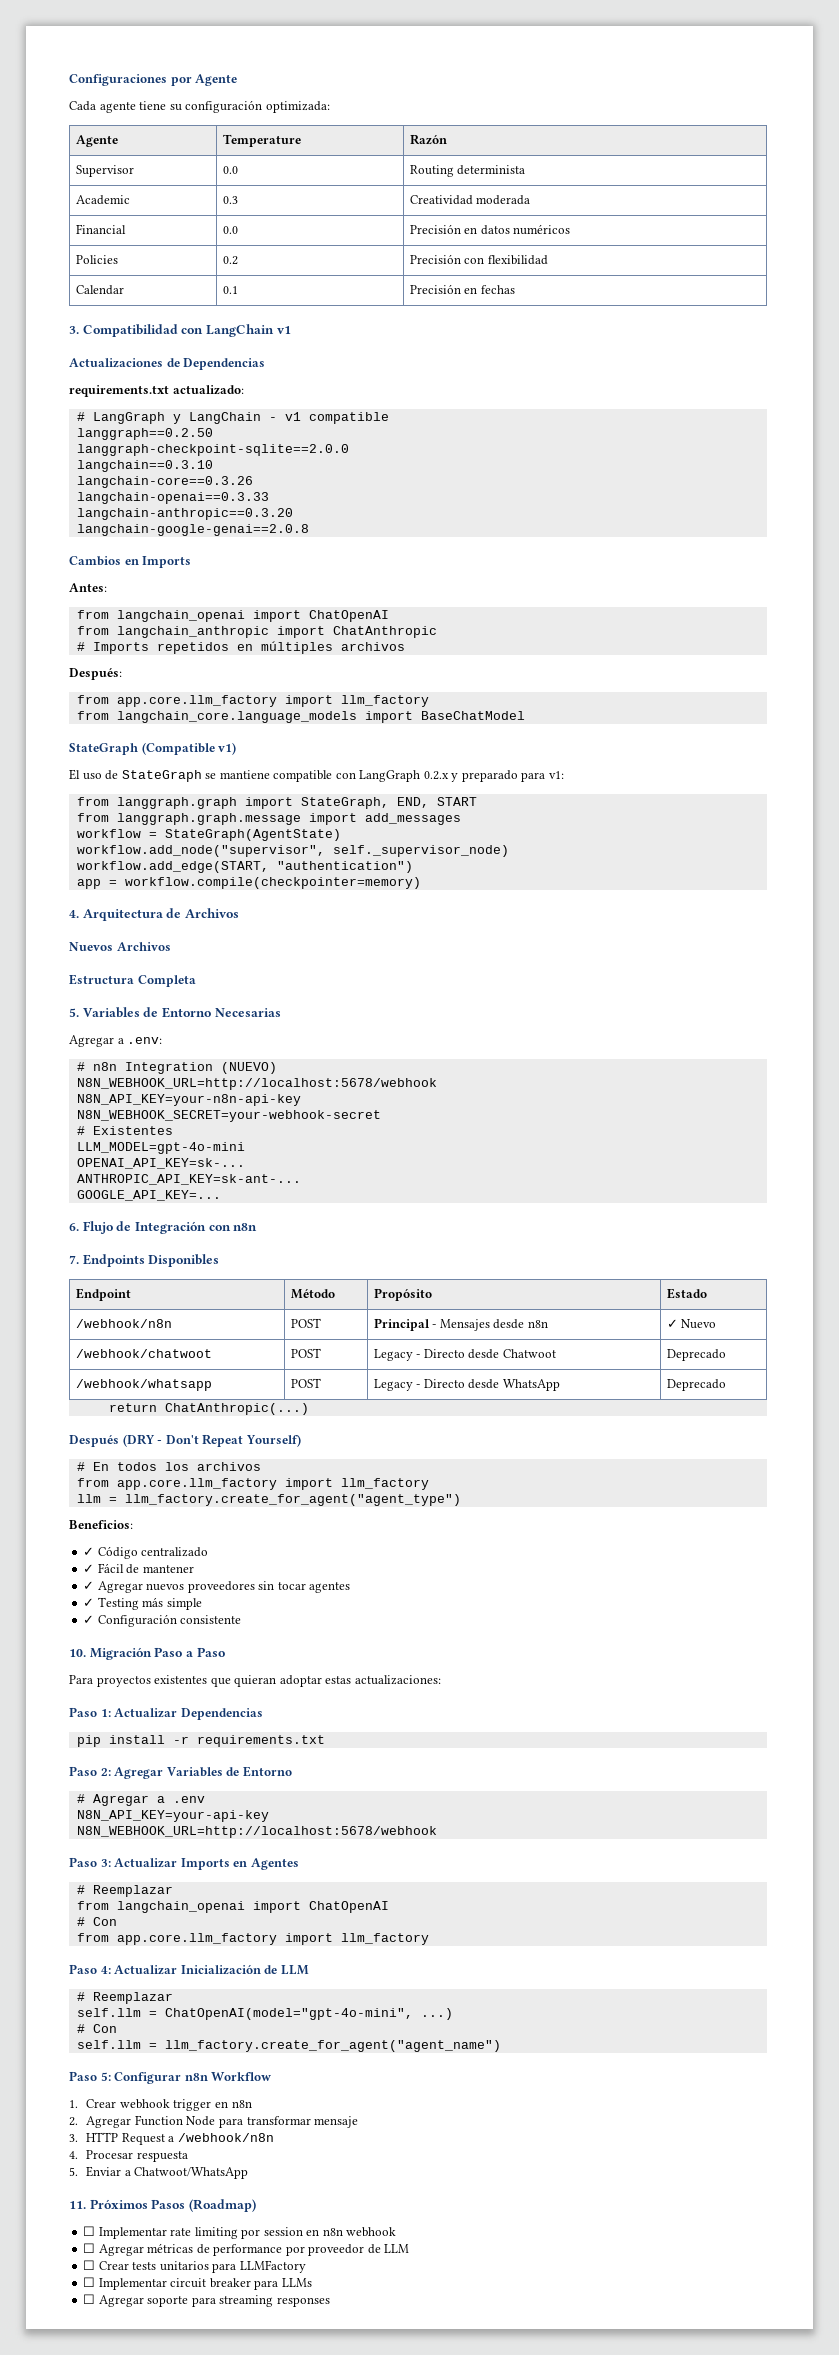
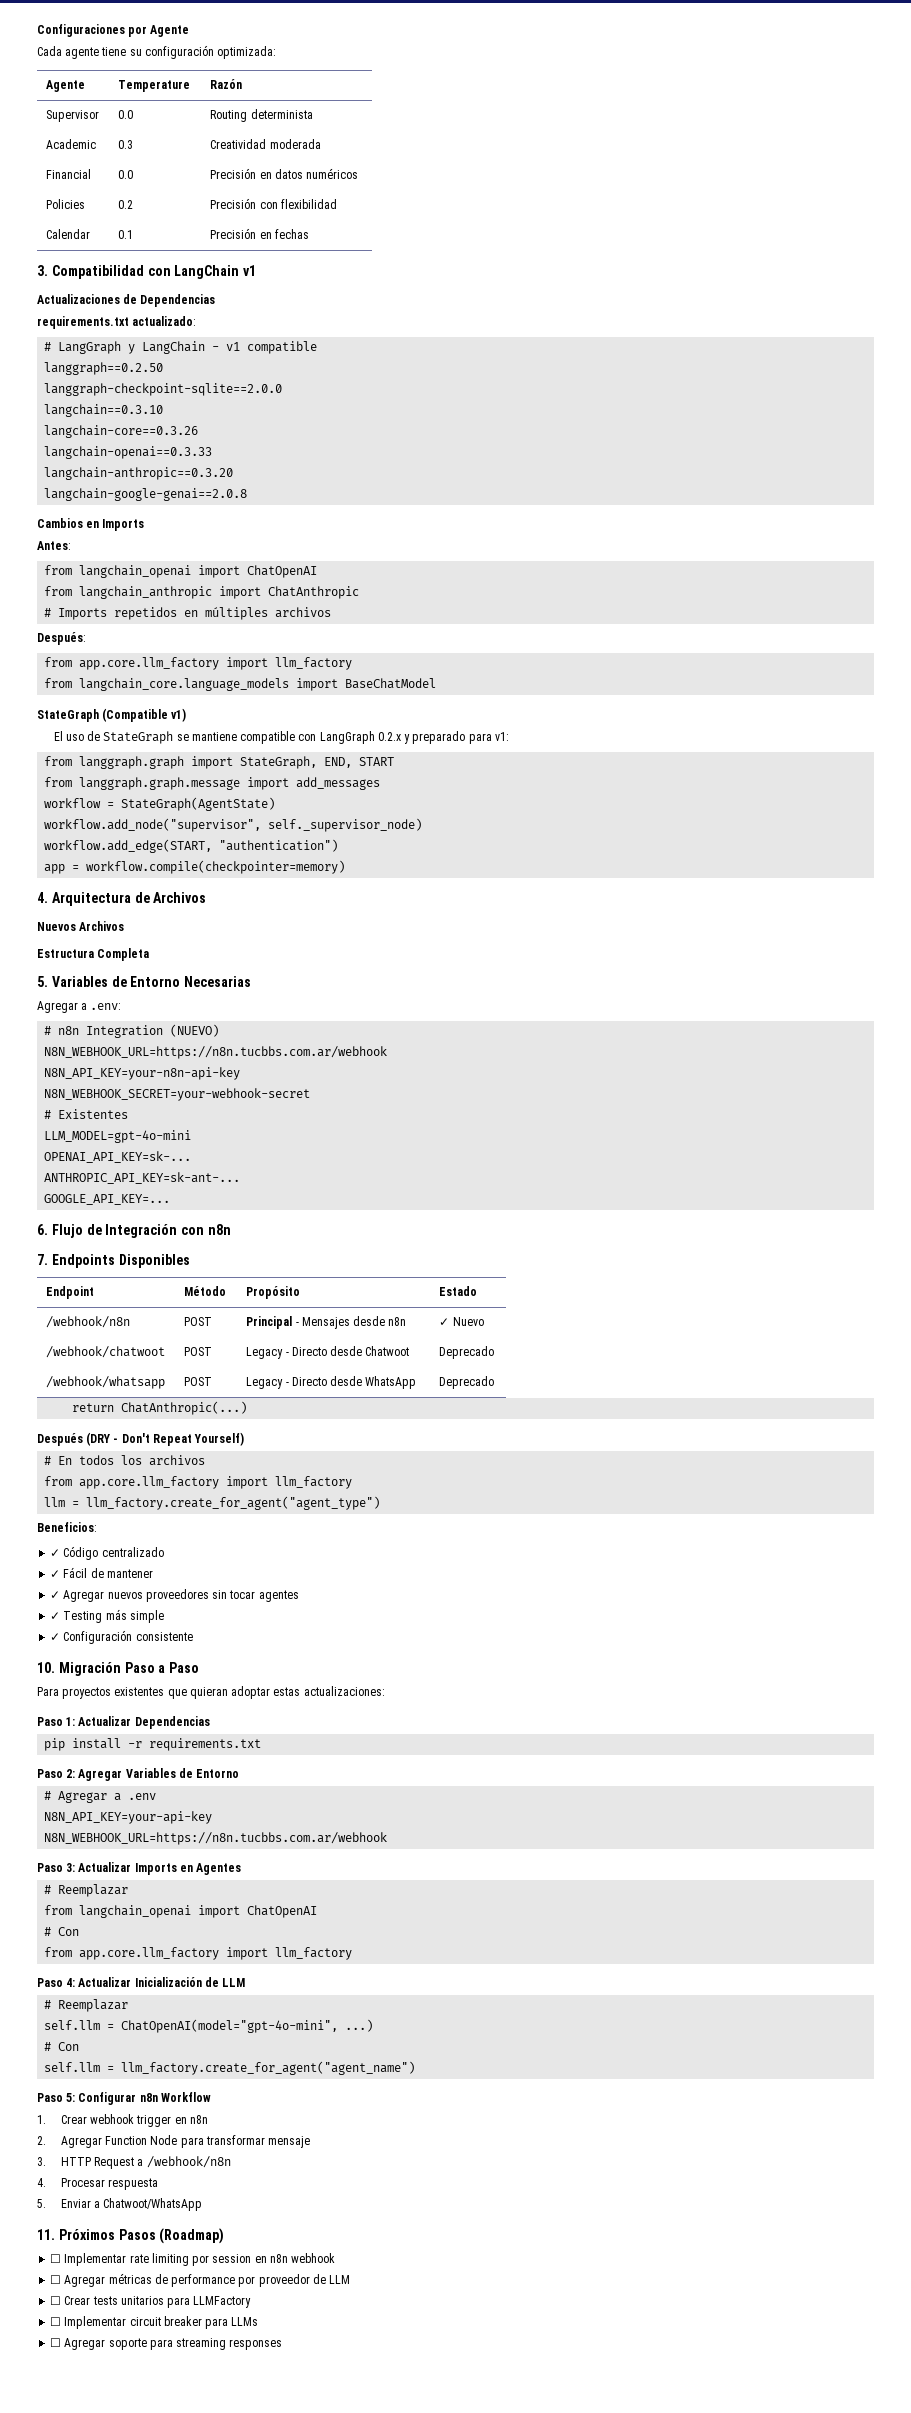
[76,1078,437,1090] N8N_WEBHOOK_URL=http://localhost:5678/webhook -> [44,1046,388,1059] N8N_WEBHOOK_URL=https://n8n.tucbbs.com.ar/webhook
[76,1826,437,1838] N8N_WEBHOOK_URL=http://localhost:5678/webhook -> [44,1832,388,1845] N8N_WEBHOOK_URL=https://n8n.tucbbs.com.ar/webhook

